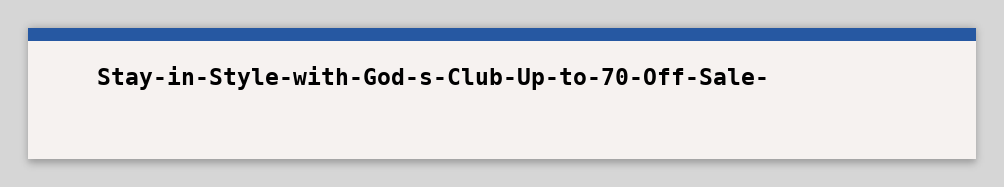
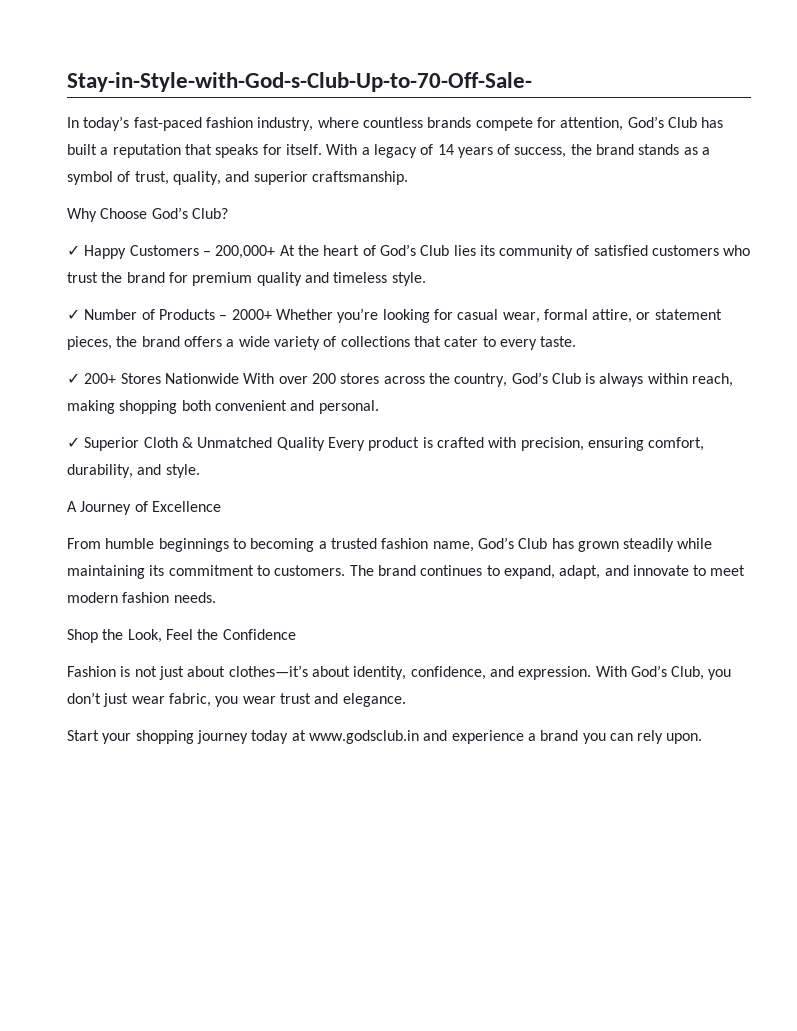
(769, 78) none -> [67,116,724,131] [67,144,711,158] [67,171,408,185] [67,207,228,222] [67,244,751,259] [67,272,426,286] [67,308,722,323] [67,336,577,350] [67,372,734,387] [67,400,379,414] [67,437,705,451] [67,464,200,478] [67,501,221,515] [67,537,713,552] [67,565,746,579] [67,592,216,603] [67,629,296,643] [67,665,732,680] [67,692,406,707] [67,730,703,744] // In today’s fast-paced fashion industry, where countless brands compete for attention, God’s Club has built a reputation that speaks for itself. With a legacy of 14 years of success, the brand stands as a symbol of trust, quality, and superior craftsmanship. // Why Choose God’s Club? // ✓ Happy Customers – 200,000+ At the heart of God’s Club lies its community of satisfied customers who trust the brand for premium quality and timeless style. // ✓ Number of Products – 2000+ Whether you’re looking for casual wear, formal attire, or statement pieces, the brand offers a wide variety of collections that cater to every taste. // ✓ 200+ Stores Nationwide With over 200 stores across the country, God’s Club is always within reach, making shopping both convenient and personal. // ✓ Superior Cloth & Unmatched Quality Every product is crafted with precision, ensuring comfort, durability, and style. // A Journey of Excellence // From humble beginnings to becoming a trusted fashion name, God’s Club has grown steadily while maintaining its commitment to customers. The brand continues to expand, adapt, and innovate to meet modern fashion needs. // Shop the Look, Feel the Confidence // Fashion is not just about clothes—it’s about identity, confidence, and expression. With God’s Club, you don’t just wear fabric, you wear trust and elegance. // Start your shopping journey today at www.godsclub.in and experience a brand you can rely upon.

